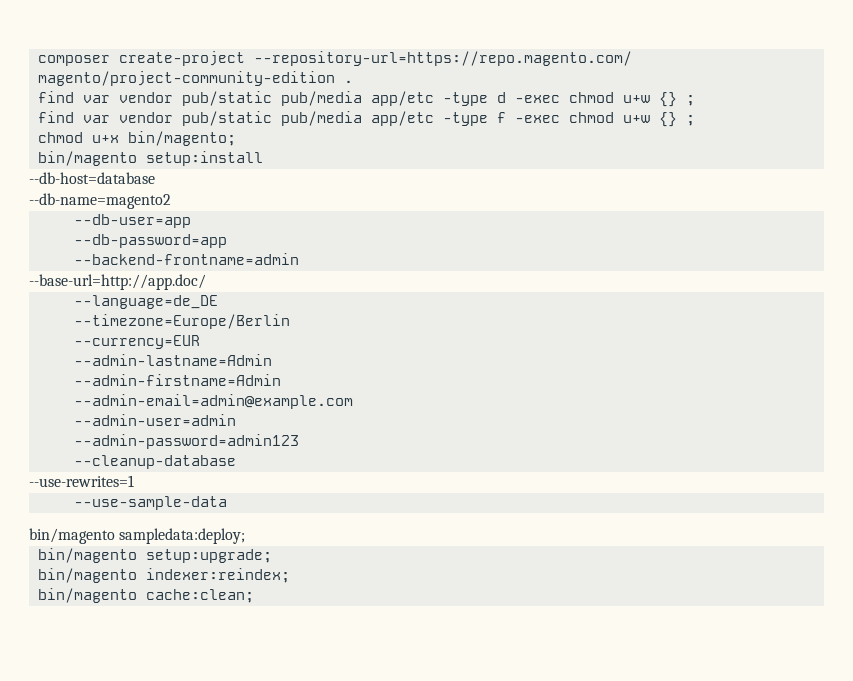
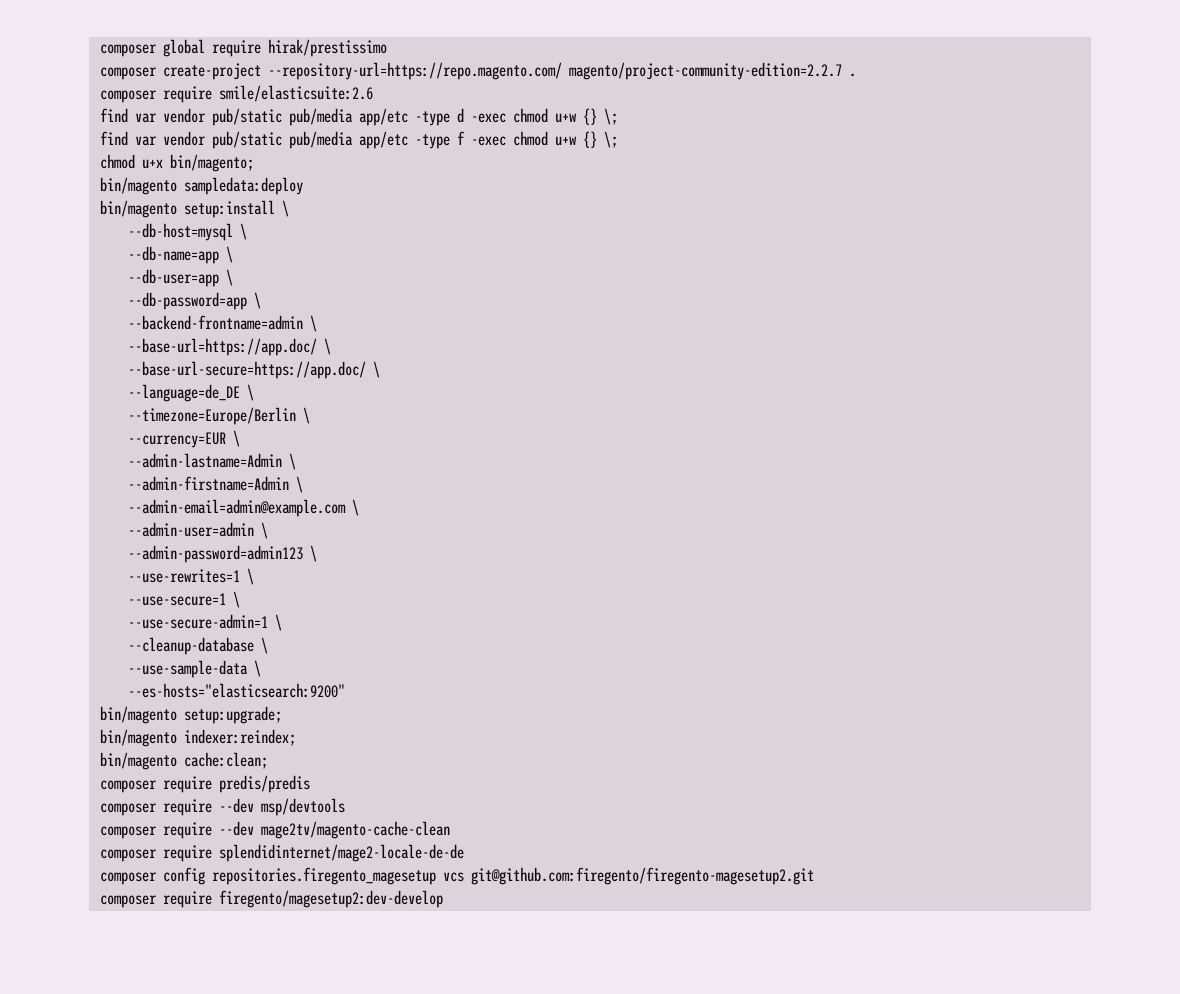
[38,55,111,66] composer -> [99,39,387,57] [99,67,157,80] composer global require hirak/prestissimo // composer
[38,71,336,86] magento/project-community-edition -> [568,62,842,80] magento/project-community-edition=2.2.7
(354, 81) none -> [99,85,373,103] // composer require smile/elasticsuite:2.6
[686,95,696,106] ; -> [603,108,618,125] \;
[686,115,696,126] ; -> [603,131,618,148] \;
(237, 138) none -> [99,177,303,195] // bin/magento sampledata:deploy
[29,172,155,184] [29,193,171,209] // --db-host=database // --db-name=magento2 -> [281,200,289,217] [127,223,247,241] [127,246,233,264] \ // --db-host=mysql \ // --db-name=app \
(192, 221) none -> [225,269,233,286] \
(228, 241) none -> [253,292,261,309] \
[29,274,206,290] // --base-url=http://app.doc/ -> [309,315,317,332] [127,338,331,356] [127,361,380,379] \ // --base-url=https://app.doc/ \ // --base-url-secure=https://app.doc/ \
(219, 302) none -> [246,384,254,401] \
(291, 321) none -> [302,407,310,424] \
(201, 342) none -> [232,430,240,447] \
(273, 360) none -> [288,453,296,470] \
(282, 380) none -> [295,476,303,493] \
(354, 401) none -> [351,499,359,516] \
(237, 420) none -> [260,522,268,539] \
(300, 441) none -> [309,545,317,562] [127,568,254,585] [127,591,240,608] [127,614,282,631] \ // --use-rewrites=1 \ // --use-secure=1 \ // --use-secure-admin=1 \
[29,475,134,487] // --use-rewrites=1 -> [260,637,268,654] \
[29,528,246,544] // bin/magento sampledata:deploy; -> [253,660,261,677] [127,683,345,698] \ // --es-hosts="elasticsearch:9200"
(255, 596) none -> [99,775,310,793] [99,798,345,816] [99,821,450,839] [99,844,464,862] [99,867,814,885] [99,890,443,908] // composer require predis/predis // composer require --dev msp/devtools // composer require --dev mage2tv/magento-cache-clean // composer require splendidinternet/mage2-locale-de-de // composer config repositories.firegento_magesetup vcs git@github.com:firegento/firegento-magesetup2.git // composer require firegento/magesetup2:dev-develop

